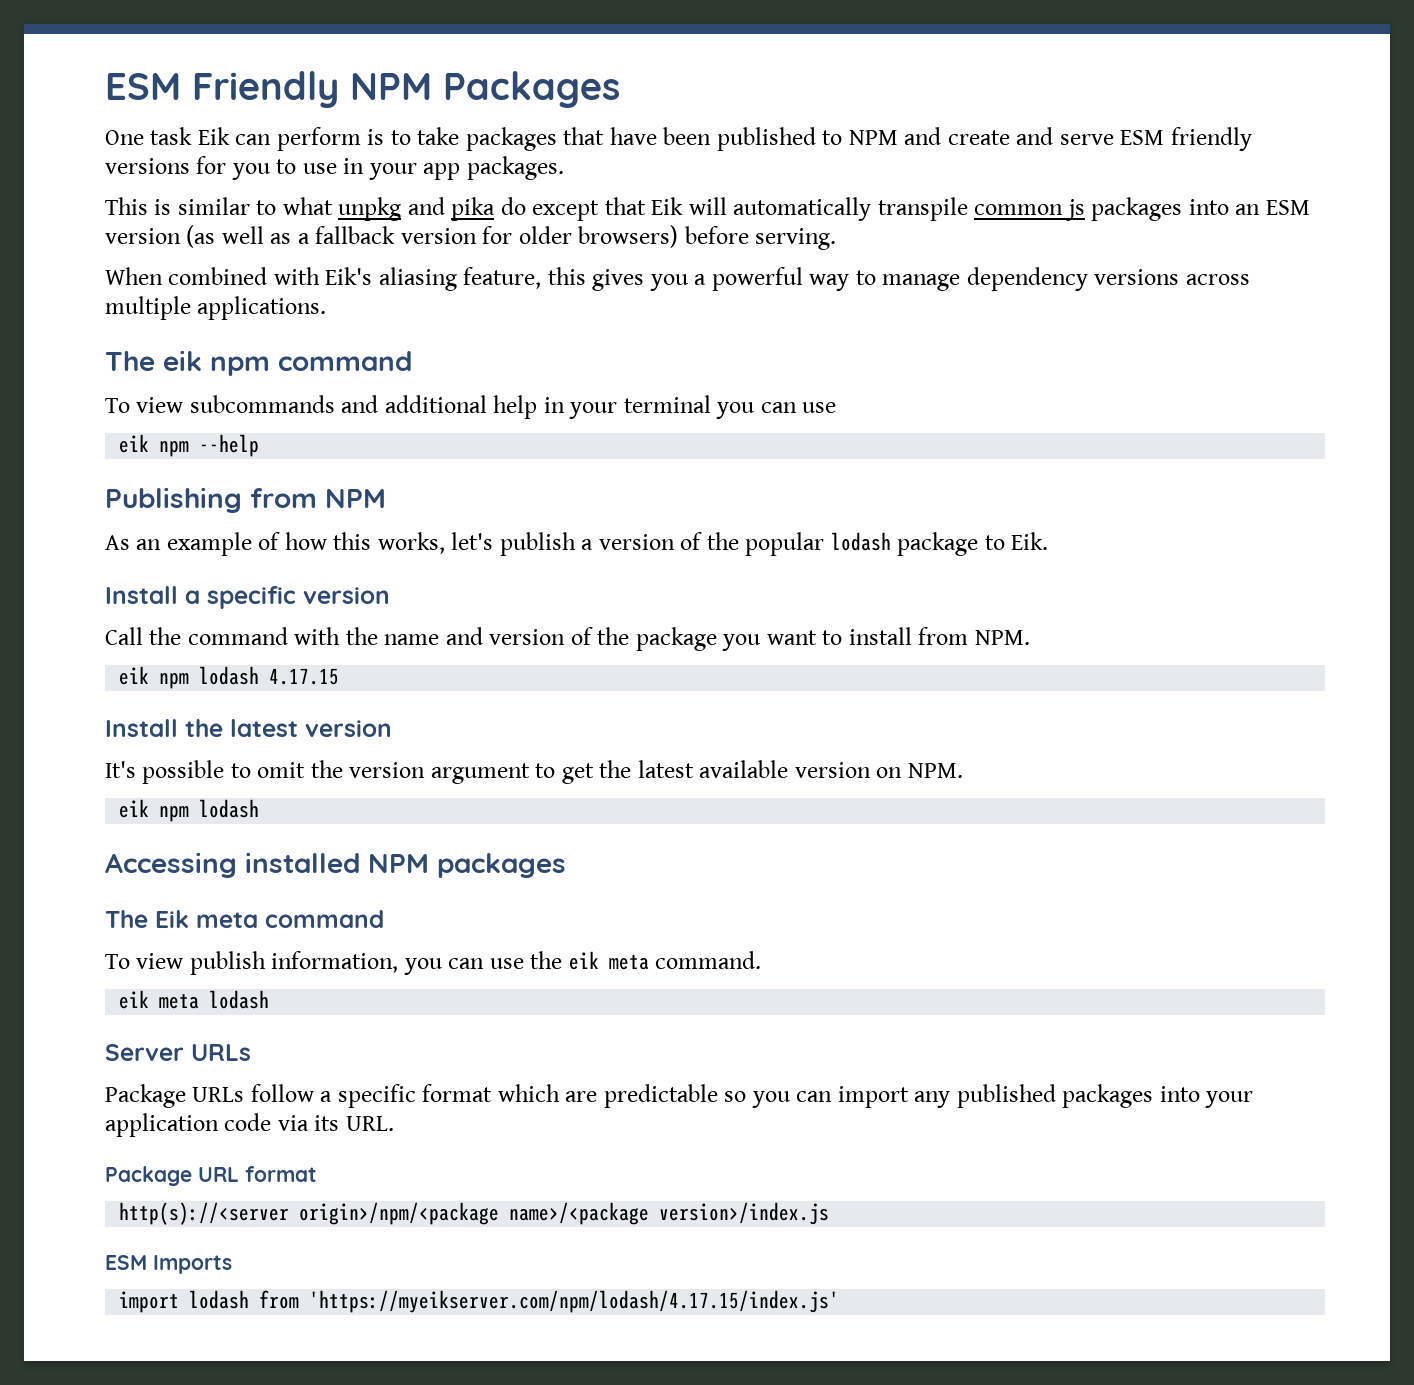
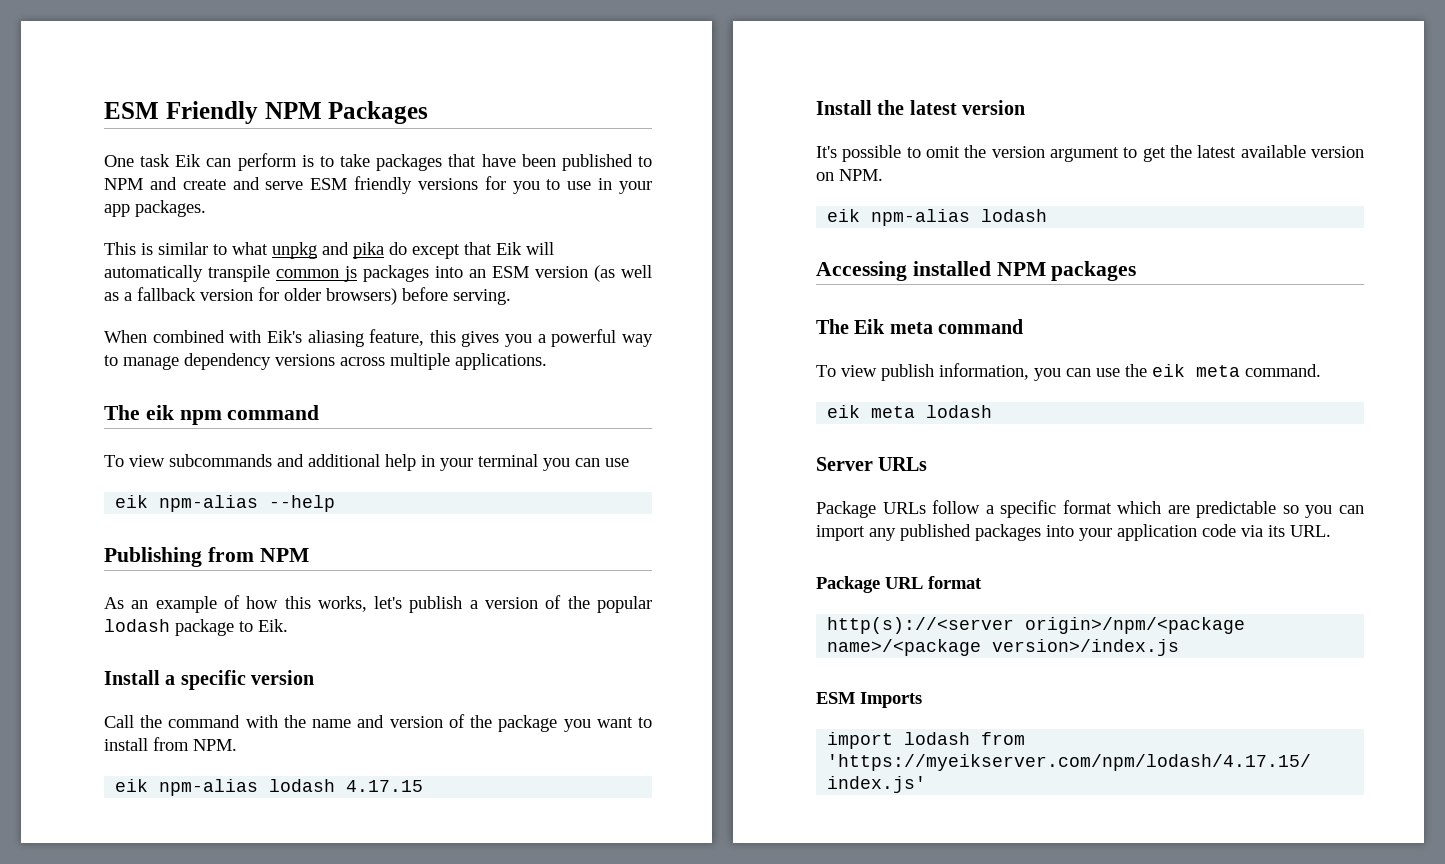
[159,440,190,457] npm -> [159,495,259,512] npm-alias
[159,672,190,689] npm -> [159,779,259,796] npm-alias
[159,805,190,822] npm -> [871,209,971,226] npm-alias

